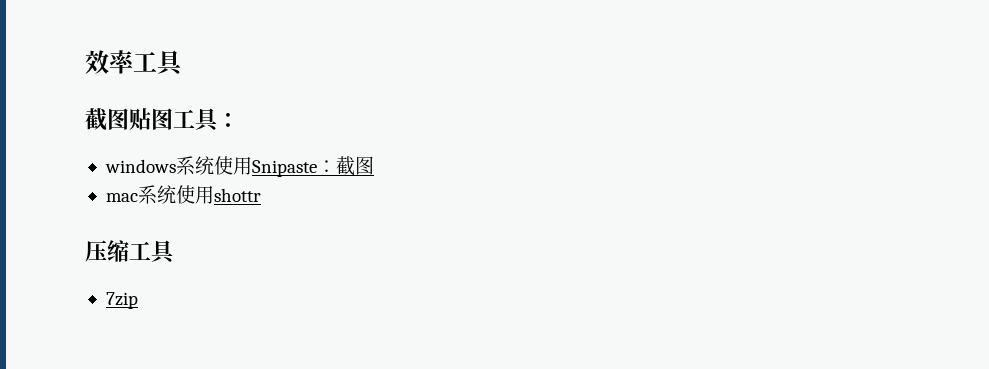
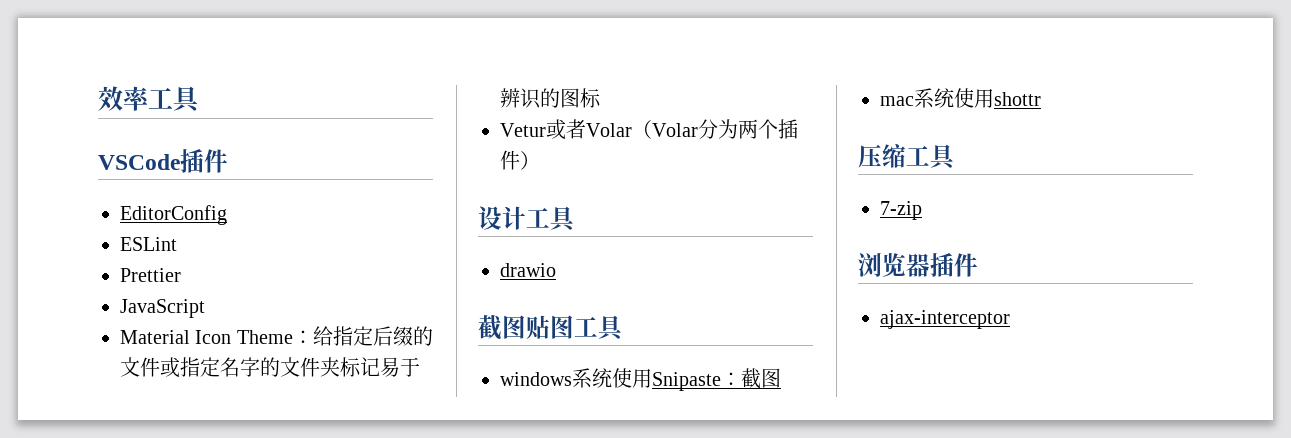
(184, 63) none -> [98,149,228,173] [120,205,227,225] [120,237,177,251] [120,268,181,282] [120,299,205,318] [120,326,433,346] [120,357,420,378] [500,88,601,109] [500,119,798,140] [500,150,540,170] [478,206,577,232] [500,263,556,277] // VSCode插件 // EditorConfig // ESLint // Prettier // JavaScript // Material Icon Theme：给指定后缀的文件或指定名字的文件夹标记易于辨识的图标 // Vetur或者Volar（Volar分为两个插件） // 设计工具 // drawio
[217,113,239,127] ： -> (625, 328) none
[105,292,138,309] 7zip -> [880,201,922,220] [858,253,978,277] [880,310,1010,329] 7-zip // 浏览器插件 // ajax-interceptor

